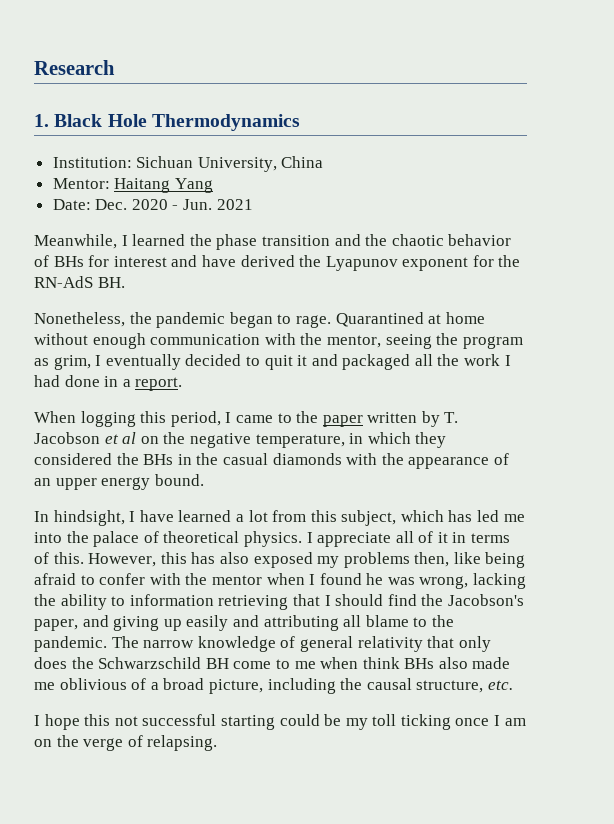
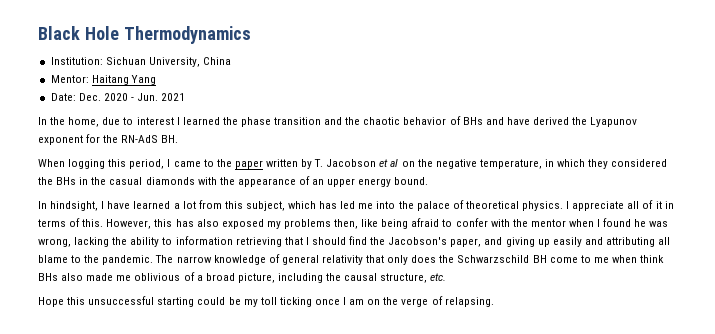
[34,60,115,75] [34,114,49,127] Research // 1. -> (38, 33) none
[34,234,117,249] Meanwhile, -> [38,117,174,127] In the home, due to interest
[88,255,167,267] for interest -> (483, 121) none
[34,312,485,328] [34,333,523,349] [34,354,511,370] [34,375,183,391] // Nonetheless, the pandemic began to rage. Quarantined at home without enough communication with the mentor, seeing the program as grim, I eventually decided to quit it and packaged all the work I had done in a report. -> (179, 139) none
[34,714,217,730] I hope this not successful -> [38,296,155,307] Hope this unsuccessful

